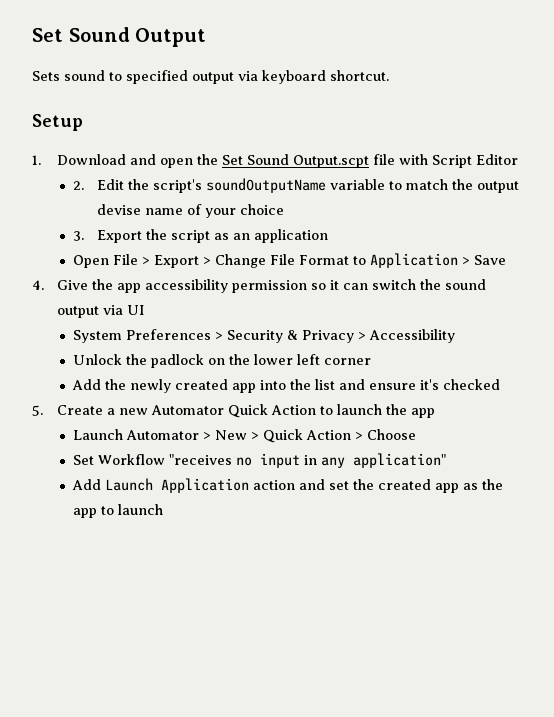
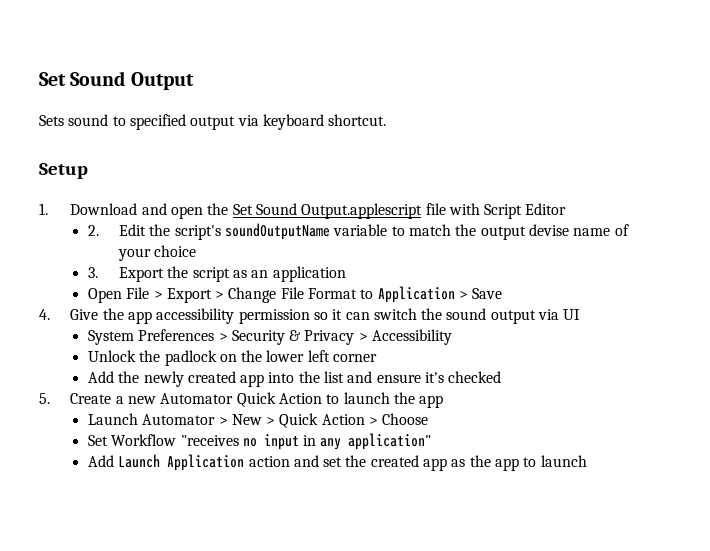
[292,155,369,168] Output.scpt -> [301,203,423,219] Output.applescript

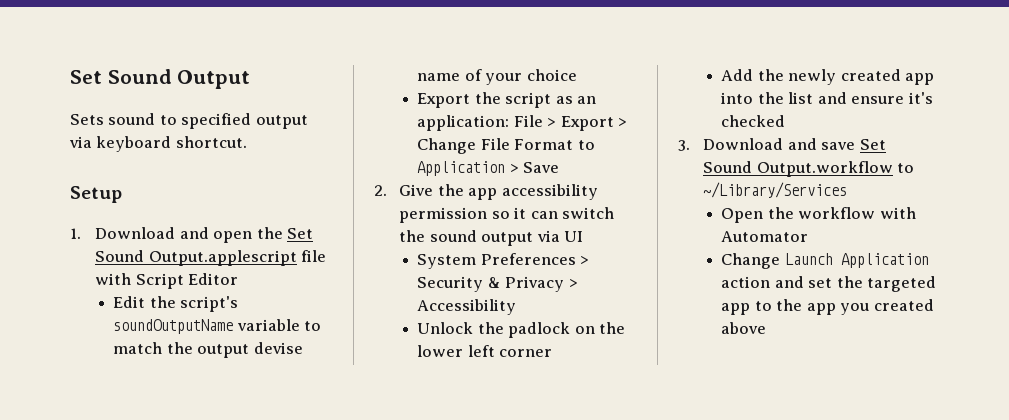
[87,225,99,236] 2. -> (239, 279) none
[87,267,98,278] 3. -> (577, 75) none
[272,266,346,282] [87,288,122,303] application // Open -> [417,115,510,131] application:
[39,309,50,320] 4. -> [374,185,387,196] 2.
[39,392,444,408] [87,413,429,428] [87,433,432,450] [87,455,114,467] 5. Create a new Automator Quick Action to launch the app // Launch Automator > New > Quick Action > Choose // Set Workflow "receives no input in any application" // Add -> [678,138,886,151] [703,161,915,177] [703,182,848,198] [721,207,916,223] [721,231,809,242] [721,253,781,269] 3. Download and save Set Sound Output.workflow to ~/Library/Services // Open the workflow with Automator // Change
[370,455,587,471] created app as the app to launch -> [867,276,937,292] [721,299,934,315] [721,322,767,334] targeted app to the app you created above

